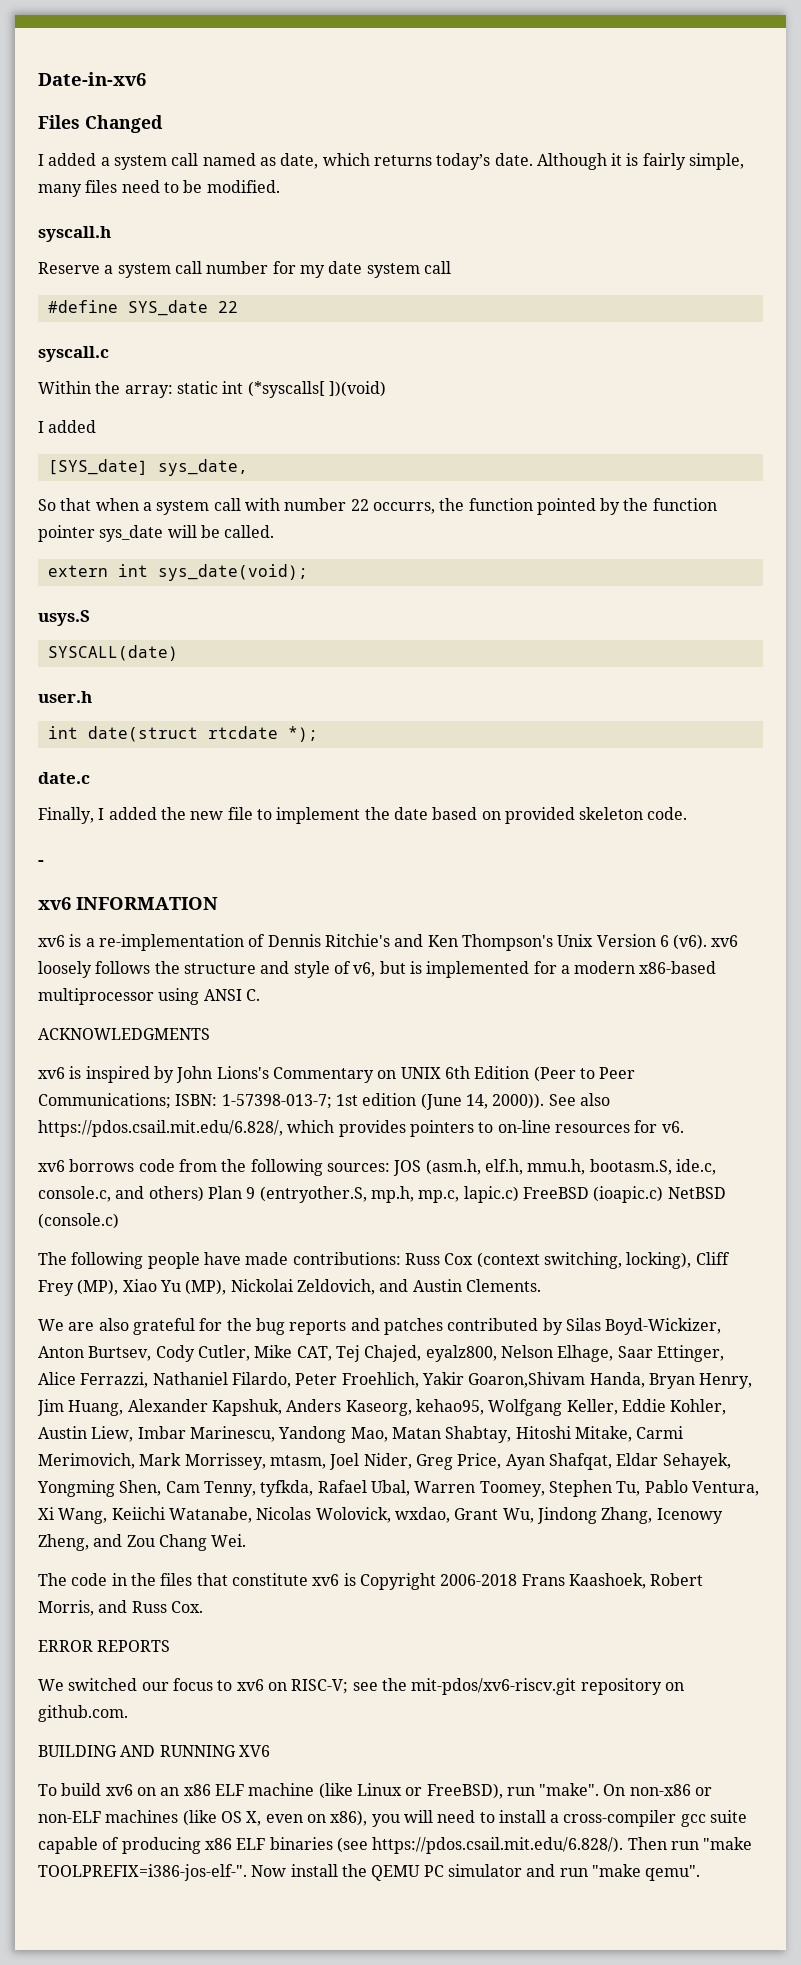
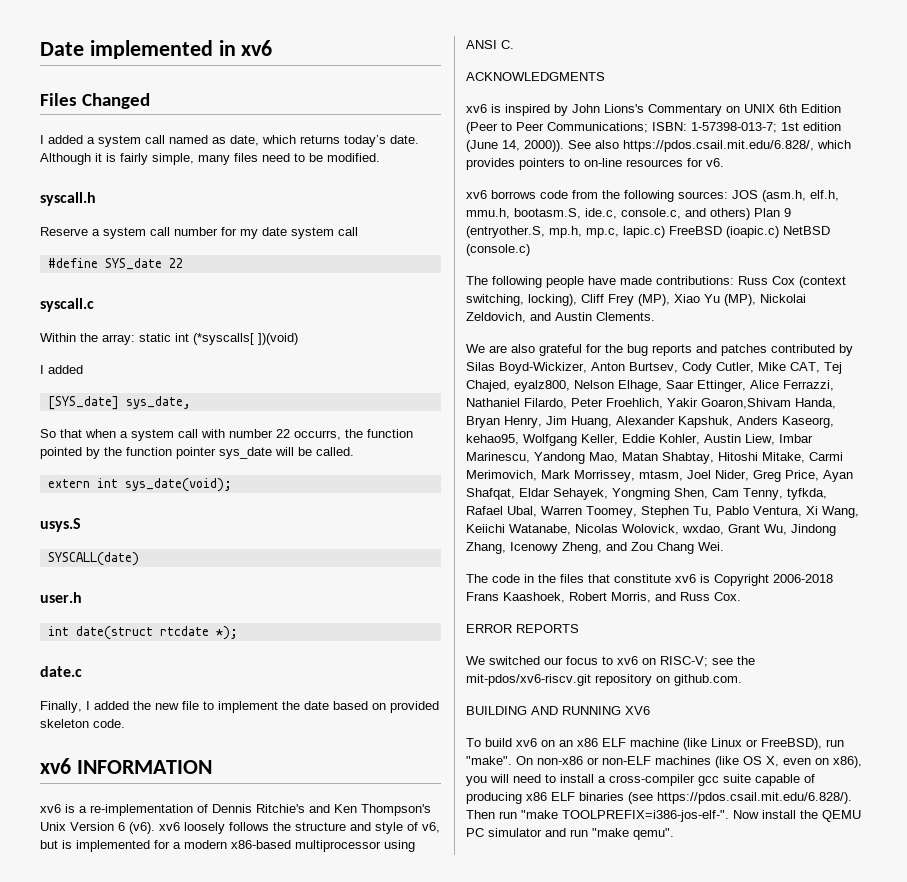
[38,72,146,86] Date-in-xv6 -> [40,40,273,59] Date implemented in xv6
[38,860,44,866] // - -> (125, 723) none

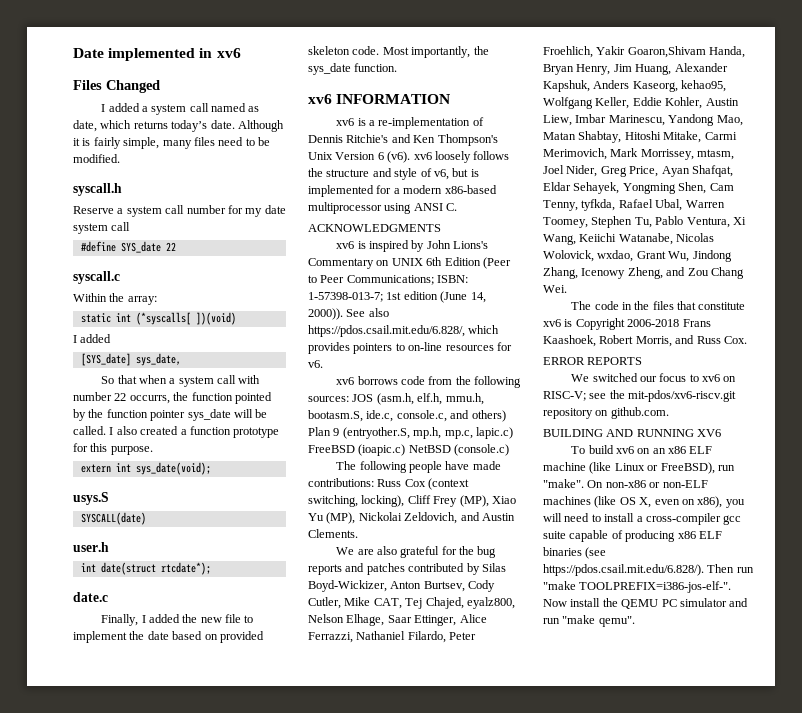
(135, 339) none -> (157, 300) //
(354, 451) none -> [109,426,280,438] [73,443,153,455] I also created a function prototype for this purpose.
[159,626,238,640] rtcdate *); -> [160,562,211,575] rtcdate*);
(125, 723) none -> [382,46,489,58] [308,63,398,75] Most importantly, the sys_date function.

